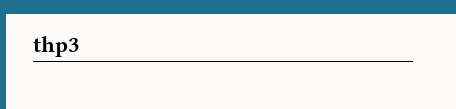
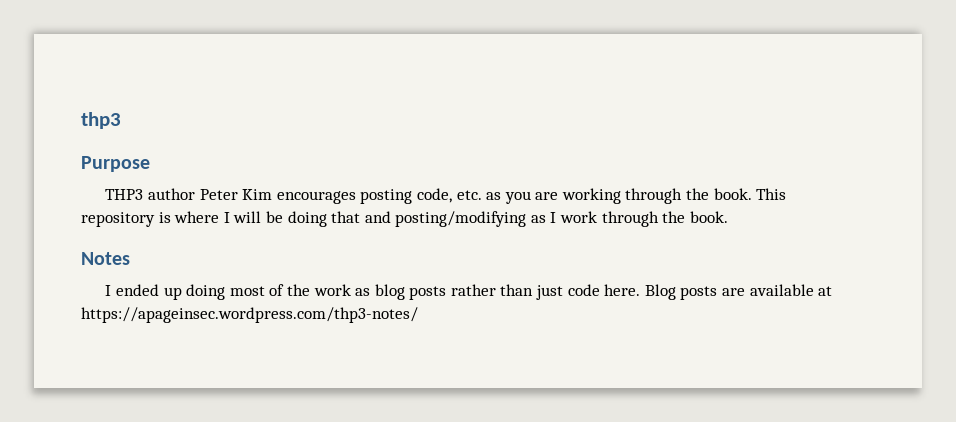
(80, 46) none -> [81,156,150,172] [105,188,787,204] [81,211,728,227] [81,252,130,265] [105,284,833,300] [81,307,418,323] // Purpose // THP3 author Peter Kim encourages posting code, etc. as you are working through the book. This repository is where I will be doing that and posting/modifying as I work through the book. // Notes // I ended up doing most of the work as blog posts rather than just code here. Blog posts are available at https://apageinsec.wordpress.com/thp3-notes/

